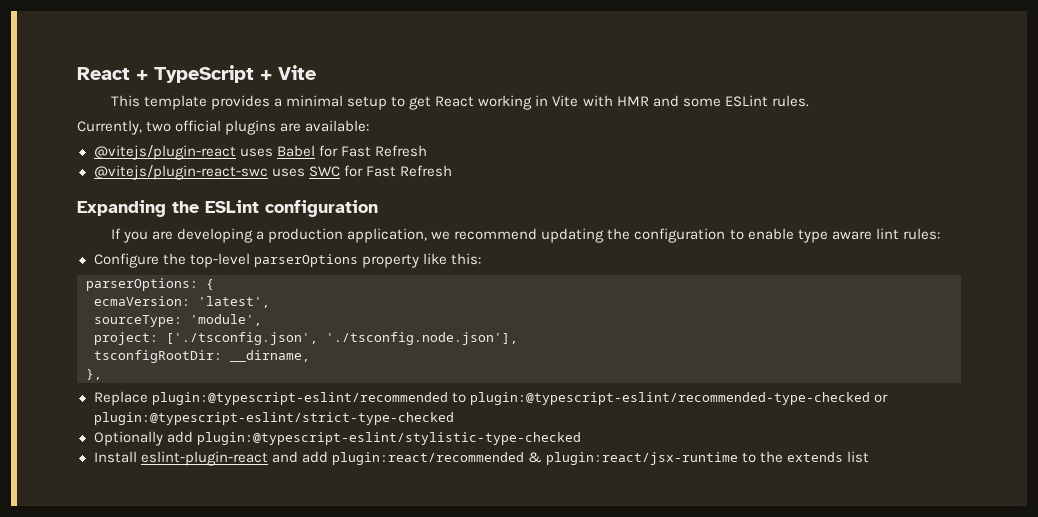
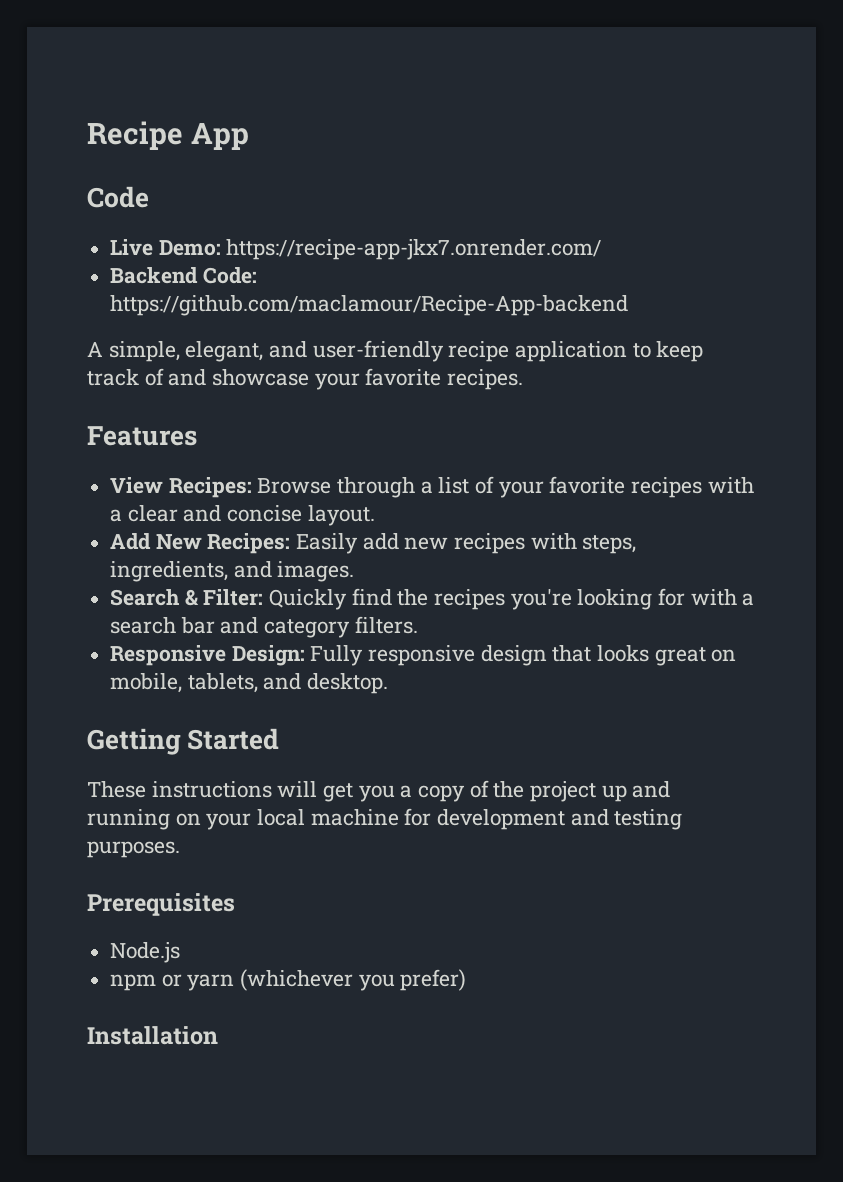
[77,65,316,83] [110,95,809,110] [77,120,370,135] [93,145,427,160] [93,165,452,180] [77,200,378,217] [110,228,940,243] [93,253,481,268] [86,278,214,291] [94,296,270,308] [94,314,262,327] [94,332,518,345] [94,350,310,363] [86,369,102,380] [93,391,888,406] [93,412,454,425] [93,431,581,446] [93,451,869,466] React + TypeScript + Vite // This template provides a minimal setup to get React working in Vite with HMR and some ESLint rules. // Currently, two official plugins are available: // @vitejs/plugin-react uses Babel for Fast Refresh // @vitejs/plugin-react-swc uses SWC for Fast Refresh // Expanding the ESLint configuration // If you are developing a production application, we recommend updating the configuration to enable type aware lint rules: // Configure the top-level parserOptions property like this: // parserOptions: { // ecmaVersion: 'latest', // sourceType: 'module', // project: ['./tsconfig.json', './tsconfig.node.json'], // tsconfigRootDir: __dirname, // }, // Replace plugin:@typescript-eslint/recommended to plugin:@typescript-eslint/recommended-type-checked or plugin:@typescript-eslint/strict-type-checked // Optionally add plugin:@typescript-eslint/stylistic-type-checked // Install eslint-plugin-react and add plugin:react/recommended & plugin:react/jsx-runtime to the extends list -> [87,121,249,150] [87,186,149,208] [110,239,602,260] [110,267,257,284] [110,295,629,316] [87,340,704,362] [87,368,524,390] [87,426,197,446] [110,476,754,498] [110,505,375,526] [110,533,637,554] [110,561,355,582] [110,588,755,610] [110,616,418,638] [110,645,737,666] [110,673,389,694] [87,728,280,755] [87,780,671,802] [87,808,683,830] [87,841,180,858] [87,893,235,916] [110,942,181,963] [110,969,467,991] [87,1026,218,1045] Recipe App // Code // Live Demo: https://recipe-app-jkx7.onrender.com/ // Backend Code: https://github.com/maclamour/Recipe-App-backend // A simple, elegant, and user-friendly recipe application to keep track of and showcase your favorite recipes. // Features // View Recipes: Browse through a list of your favorite recipes with a clear and concise layout. // Add New Recipes: Easily add new recipes with steps, ingredients, and images. // Search & Filter: Quickly find the recipes you're looking for with a search bar and category filters. // Responsive Design: Fully responsive design that looks great on mobile, tablets, and desktop. // Getting Started // These instructions will get you a copy of the project up and running on your local machine for development and testing purposes. // Prerequisites // Node.js // npm or yarn (whichever you prefer) // Installation

